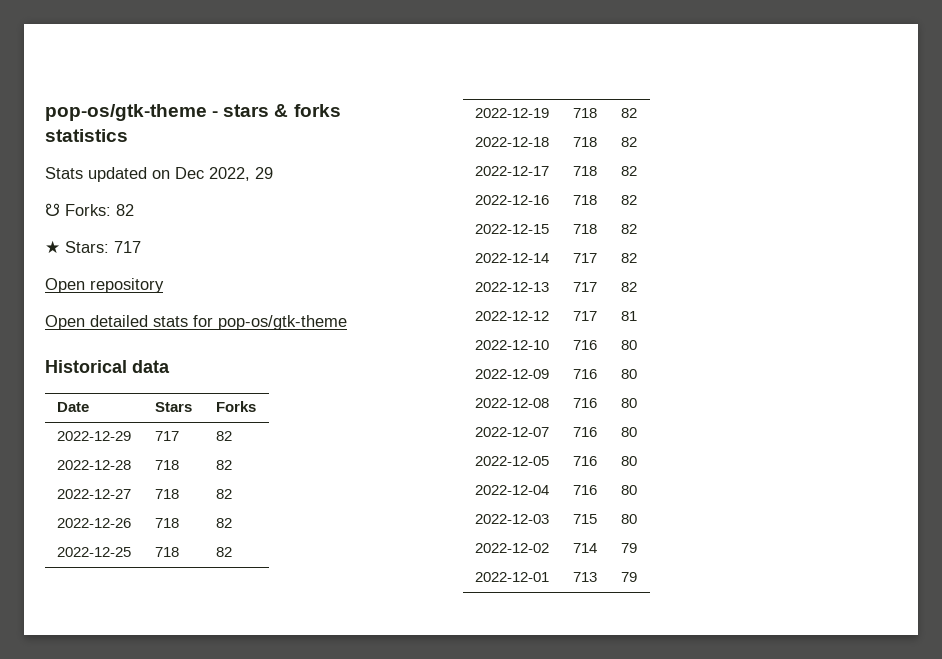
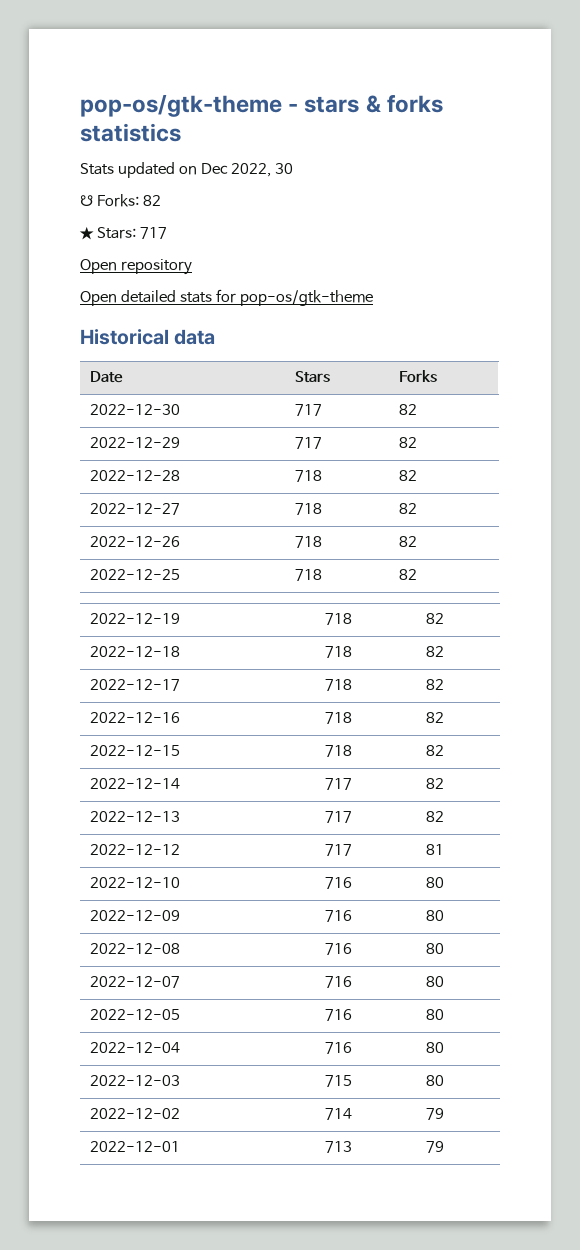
[255,167,273,179] 29 -> [274,163,293,174] 30
(256, 406) none -> [89,404,180,415] [294,404,322,416] [398,404,417,415] // 2022-12-30 | 717 | 82

